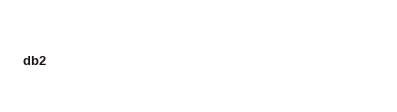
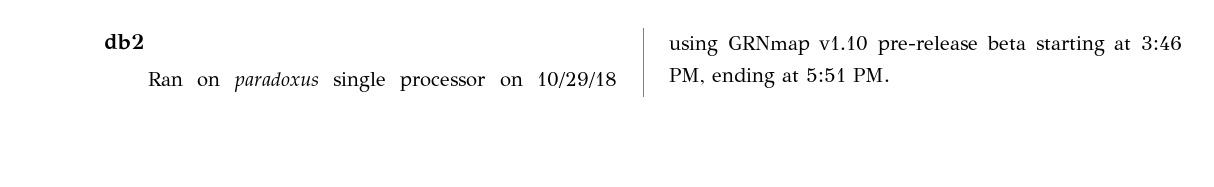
(46, 60) none -> [148,72,617,92] [669,36,1182,56] [669,68,890,88] // Ran on paradoxus single processor on 10/29/18 using GRNmap v1.10 pre-release beta starting at 3:46 PM, ending at 5:51 PM.

